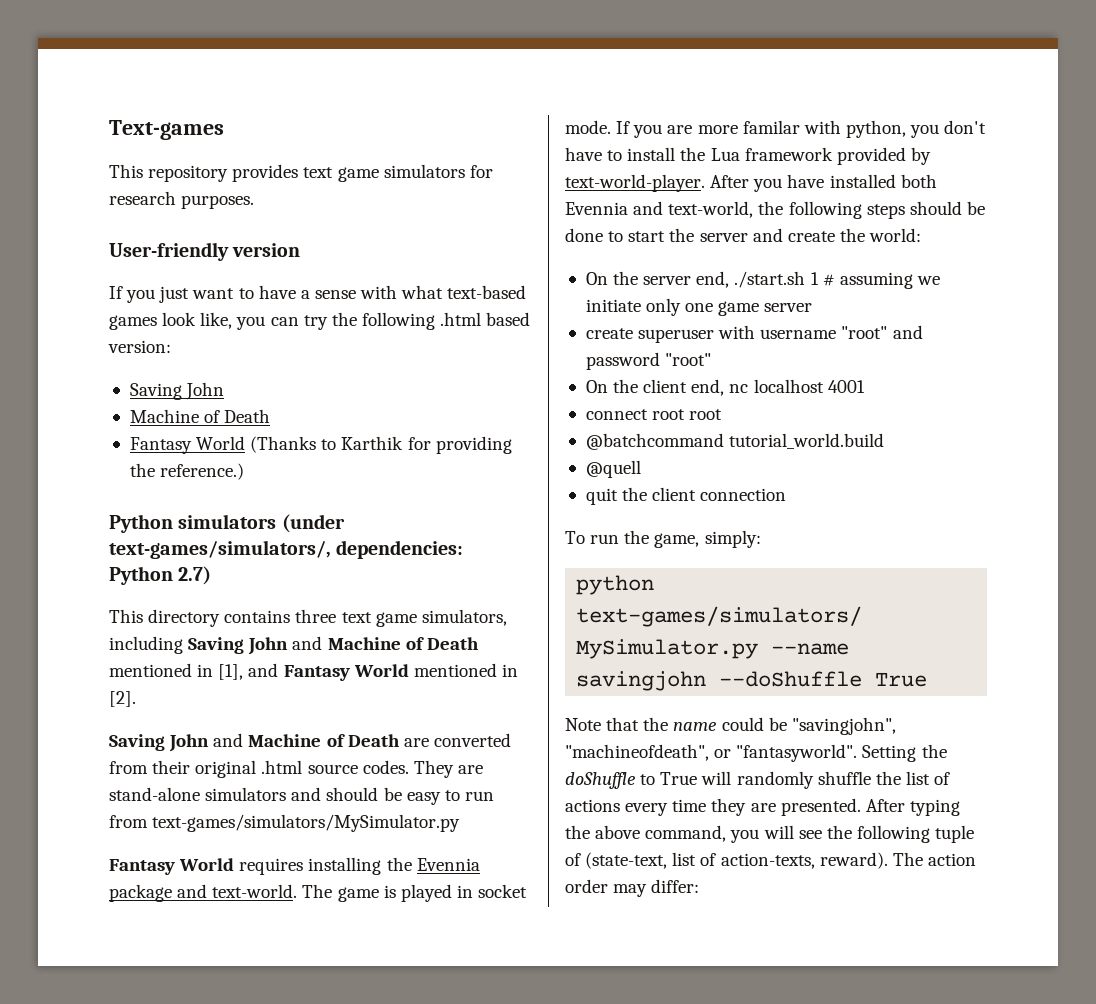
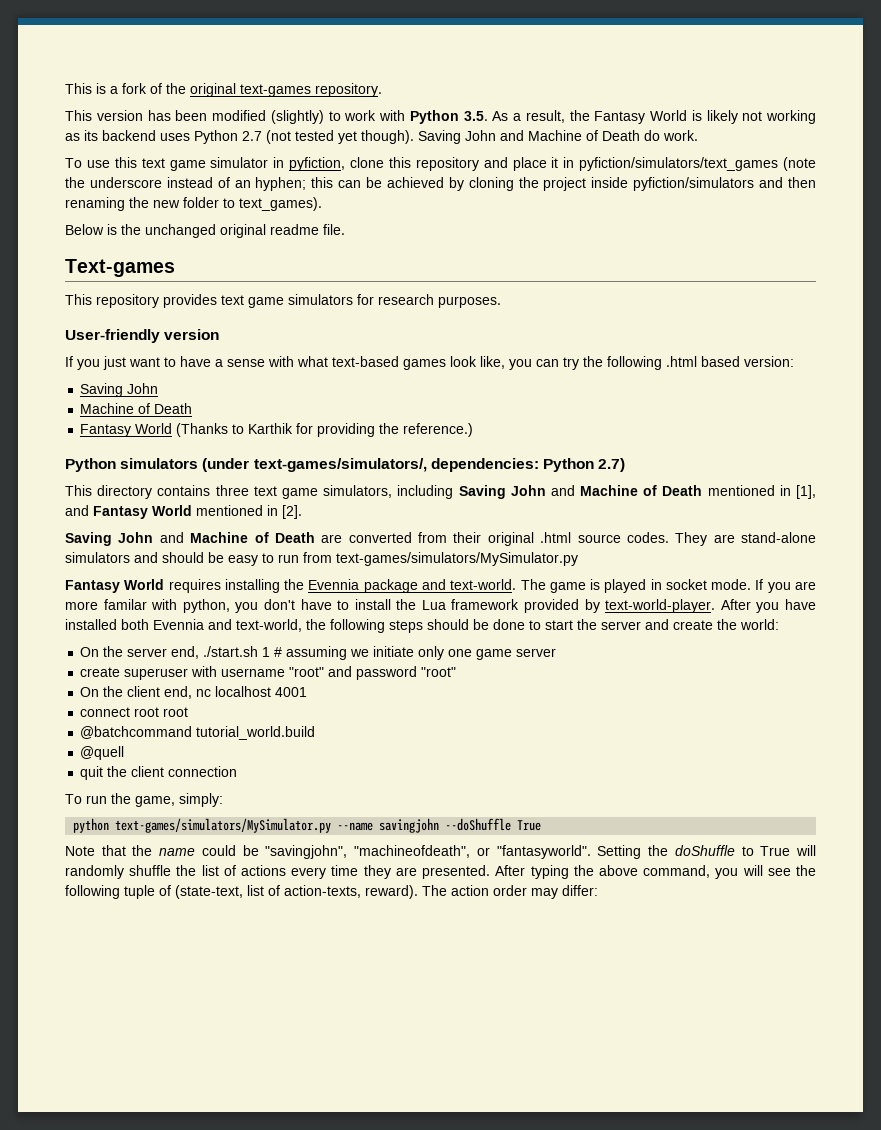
(109, 130) none -> [65,83,382,97] [65,110,816,124] [65,130,698,144] [65,157,816,171] [65,177,816,191] [65,197,322,211] [65,224,345,238] This is a fork of the original text-games repository. // This version has been modified (slightly) to work with Python 3.5. As a result, the Fantasy World is likely not working as its backend uses Python 2.7 (not tested yet though). Saving John and Machine of Death do work. // To use this text game simulator in pyfiction, clone this repository and place it in pyfiction/simulators/text_games (note the underscore instead of an hyphen; this can be achieved by cloning the project inside pyfiction/simulators and then renaming the new folder to text_games). // Below is the unchanged original readme file. //

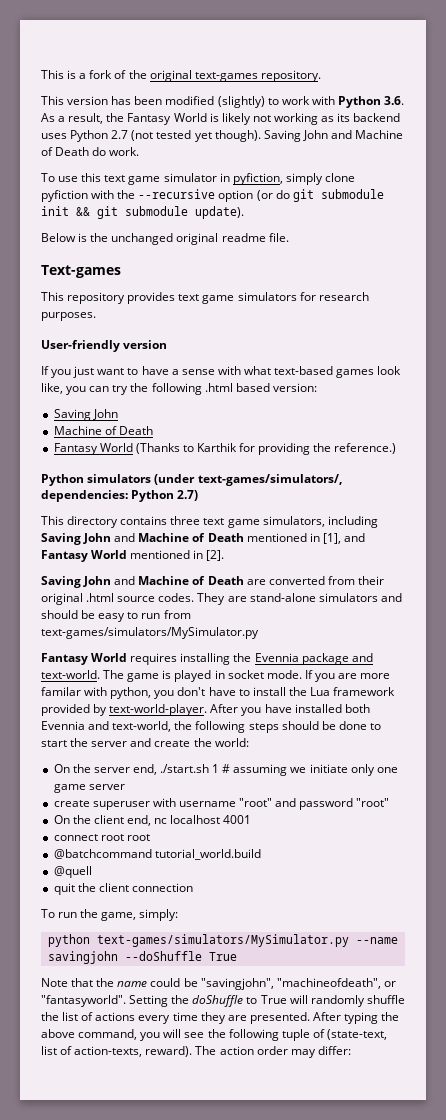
[463,111,488,121] 3.5. -> [384,96,405,105] 3.6.
[350,157,816,171] [65,177,816,191] [65,197,322,211] clone this repository and place it in pyfiction/simulators/text_games (note the underscore instead of an hyphen; this can be achieved by cloning the project inside pyfiction/simulators and then renaming the new folder to text_games). -> [285,173,355,185] [41,189,384,202] [41,206,244,219] simply clone pyfiction with the --recursive option (or do git submodule init && git submodule update).

